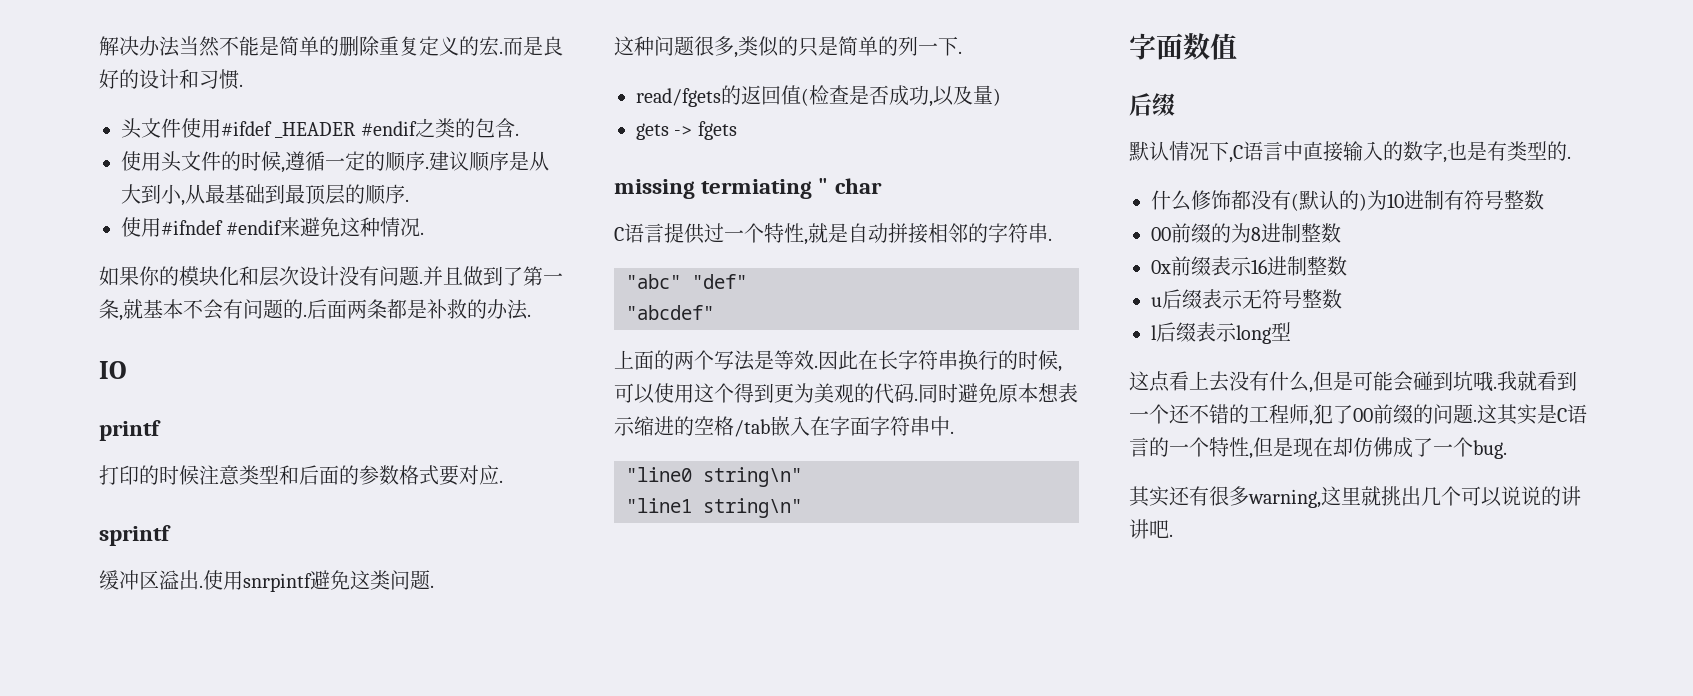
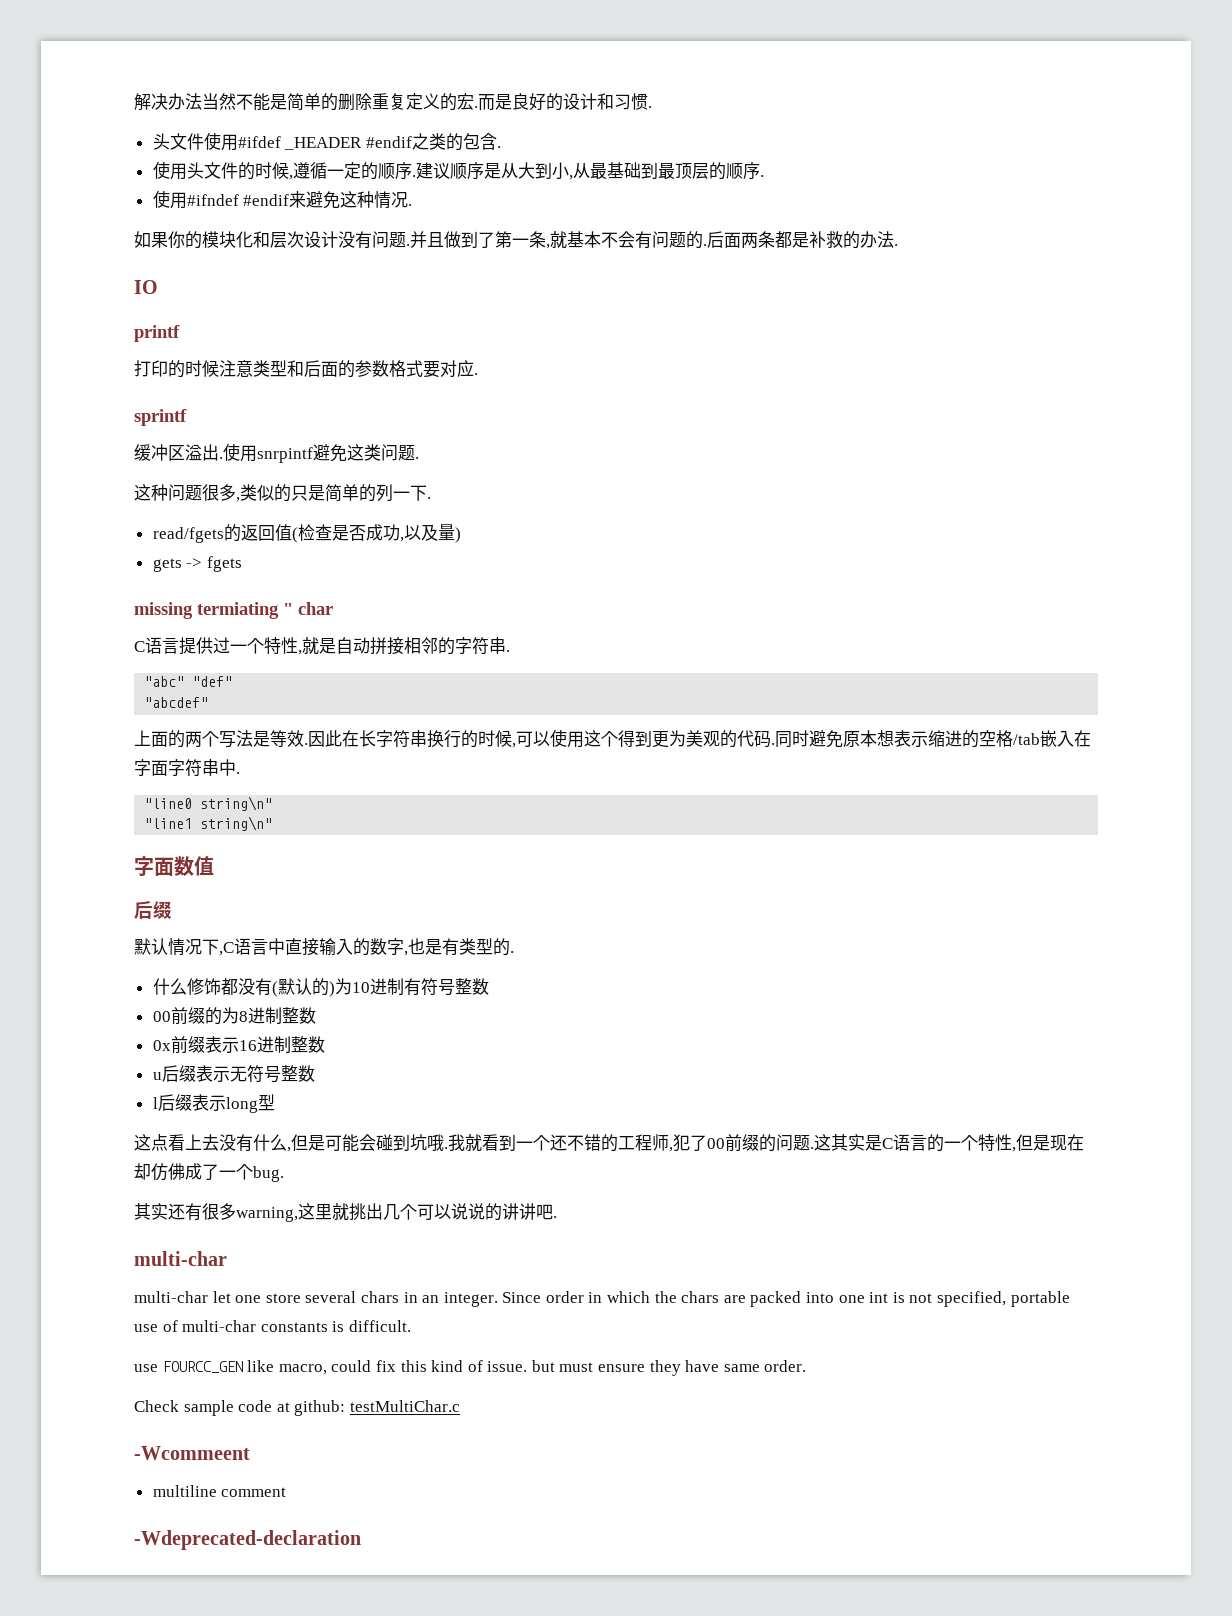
(1173, 535) none -> [134,1251,227,1266] [134,1291,1070,1307] [134,1320,411,1332] [134,1360,807,1376] [134,1400,460,1416] [134,1446,250,1460] [152,1485,287,1497] [134,1530,361,1550] // multi-char // multi-char let one store several chars in an integer. Since order in which the chars are packed into one int is not specified, portable use of multi-char constants is difficult. // use FOURCC_GEN like macro, could fix this kind of issue. but must ensure they have same order. // Check sample code at github: testMultiChar.c // -Wcommeent // multiline comment // -Wdeprecated-declaration

